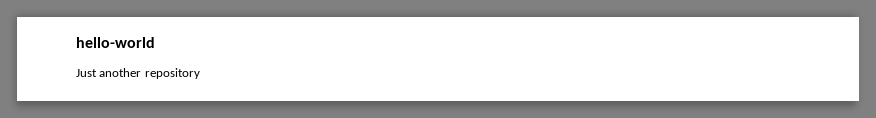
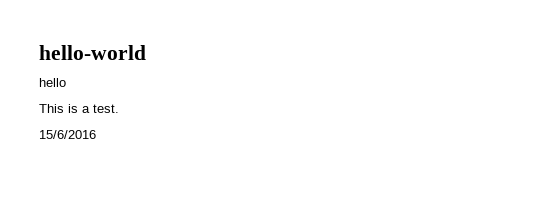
[76,68,200,79] Just another repository -> [39,78,66,87] [39,104,119,113] [39,130,96,139] hello // This is a test. // 15/6/2016

